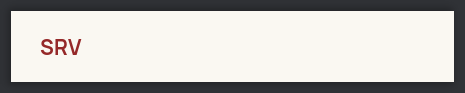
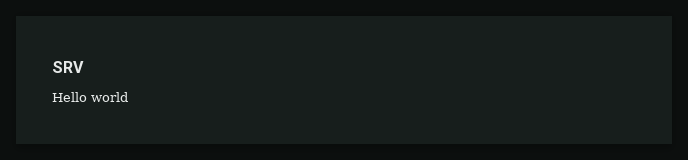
(82, 47) none -> [52,92,128,102] // Hello world

